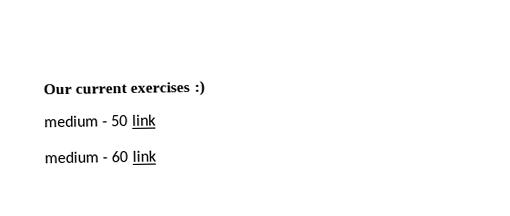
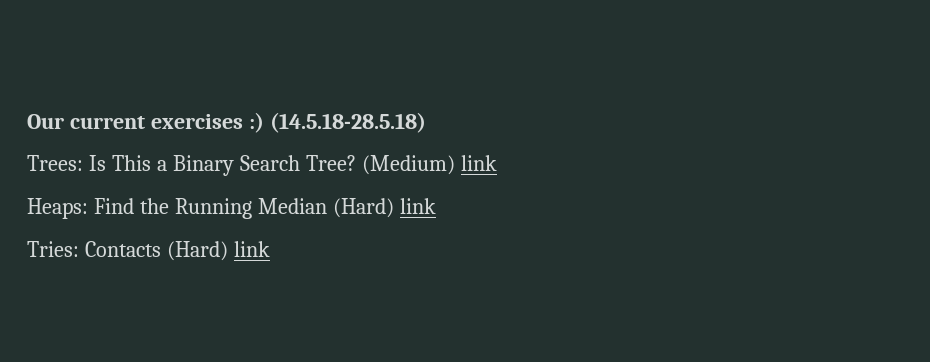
[44,114,157,128] [44,150,129,164] // medium - 50 link // medium - 60 -> [269,112,426,133] [27,155,497,176] [27,198,436,219] [27,241,228,261] (14.5.18-28.5.18) // Trees: Is This a Binary Search Tree? (Medium) link // Heaps: Find the Running Median (Hard) link // Tries: Contacts (Hard)

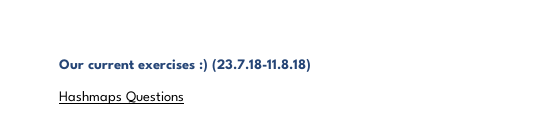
[269,112,426,133] [27,155,497,176] [27,198,436,219] [27,241,270,261] (14.5.18-28.5.18) // Trees: Is This a Binary Search Tree? (Medium) link // Heaps: Find the Running Median (Hard) link // Tries: Contacts (Hard) link -> [212,58,311,73] [59,91,184,105] (23.7.18-11.8.18) // Hashmaps Questions

